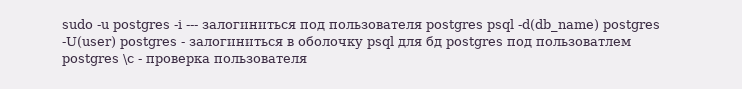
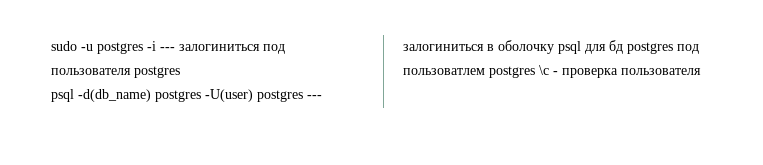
(483, 26) none -> (180, 72) //
[181,42,185,46] - -> [307,95,322,99] ---

